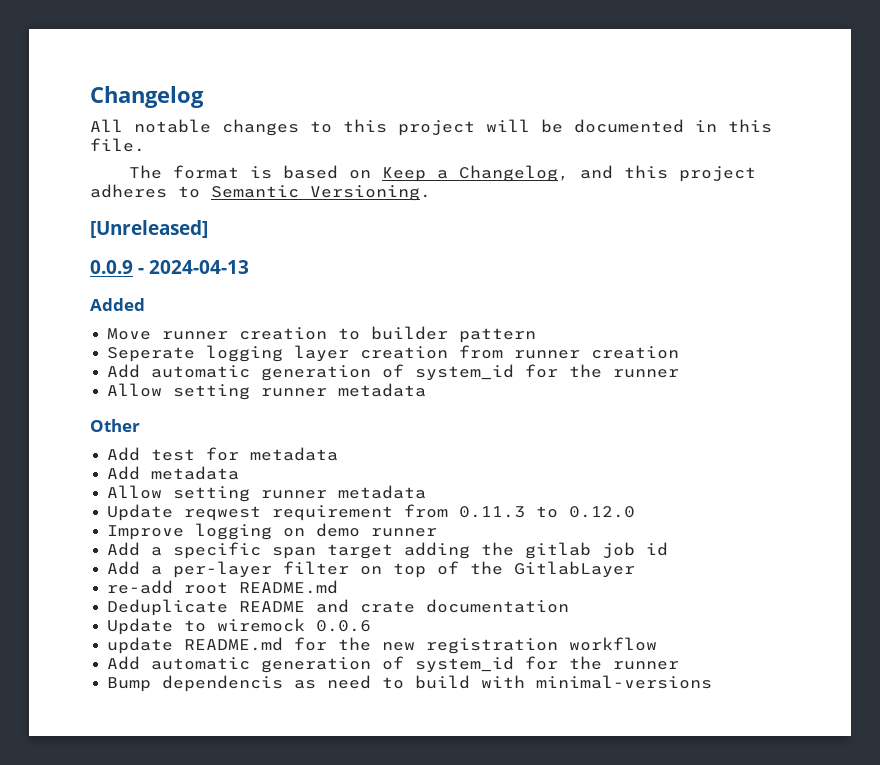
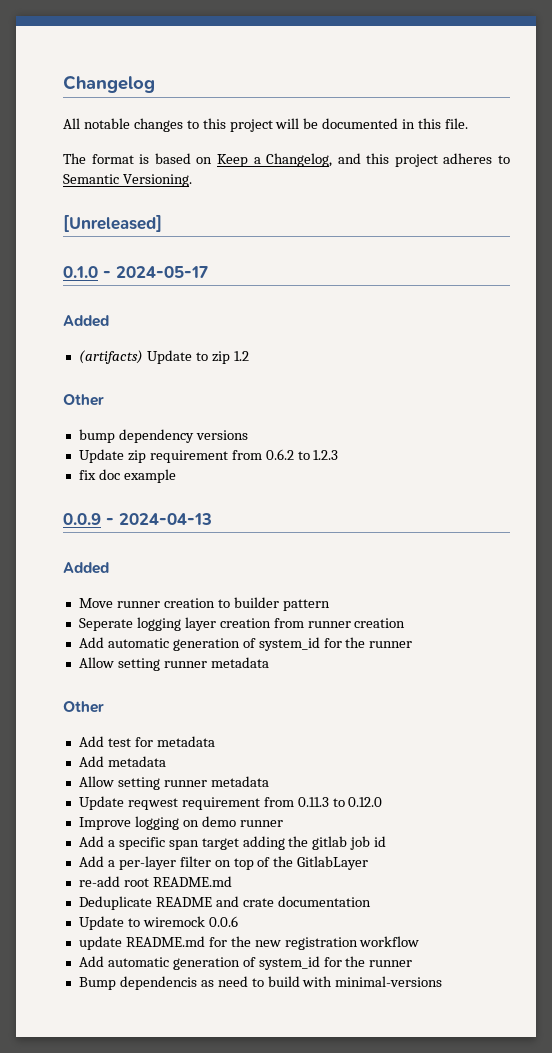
(208, 229) none -> [63,266,208,278] [63,315,109,327] [78,350,249,364] [63,394,104,406] [78,429,248,443] [78,449,339,463] [78,469,176,483] // 0.1.0 - 2024-05-17 // Added // (artifacts) Update to zip 1.2 // Other // bump dependency versions // Update zip requirement from 0.6.2 to 1.2.3 // fix doc example

